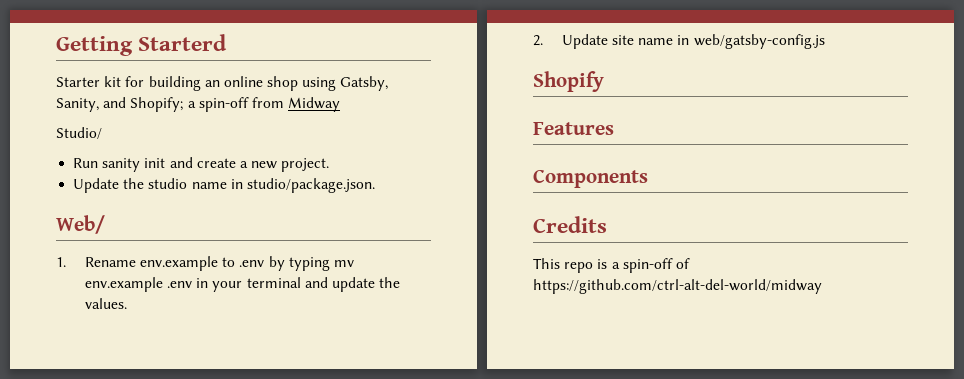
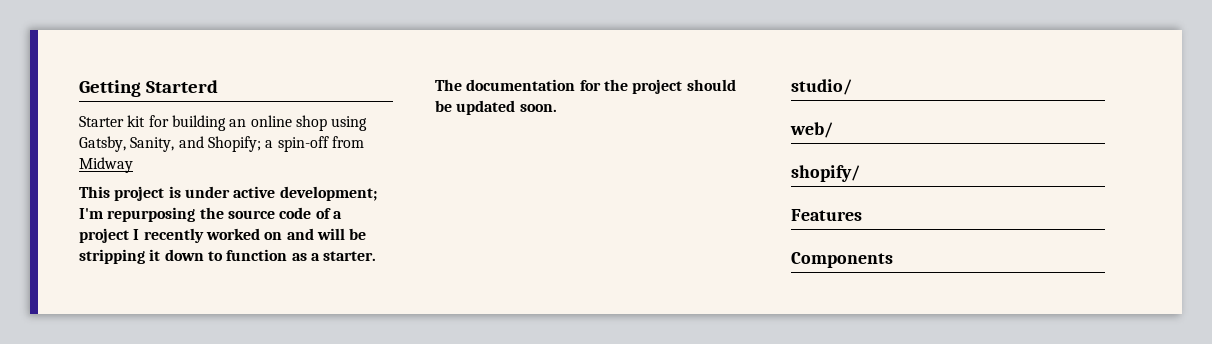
[56,127,102,139] [73,157,330,172] [73,178,375,193] [56,215,105,234] [56,256,354,271] [84,277,401,292] [84,298,127,309] [533,34,825,49] [533,71,604,92] [533,122,614,135] [533,170,648,188] [533,216,607,233] [533,258,690,273] [533,279,822,294] Studio/ // Run sanity init and create a new project. // Update the studio name in studio/package.json. // Web/ // 1. Rename env.example to .env by typing mv env.example .env in your terminal and update the values. // 2. Update site name in web/gatsby-config.js // Shopify // Features // Components // Credits // This repo is a spin-off of https://github.com/ctrl-alt-del-world/midway -> [79,186,377,201] [79,207,342,222] [79,228,367,243] [79,249,377,264] [435,79,736,94] [435,100,557,115] [791,79,852,95] [790,122,833,138] [791,165,860,182] [791,209,862,221] [791,252,893,268] This project is under active development; I'm repurposing the source code of a project I recently worked on and will be stripping it down to function as a starter. The documentation for the project should be updated soon. // studio/ // web/ // shopify/ // Features // Components

